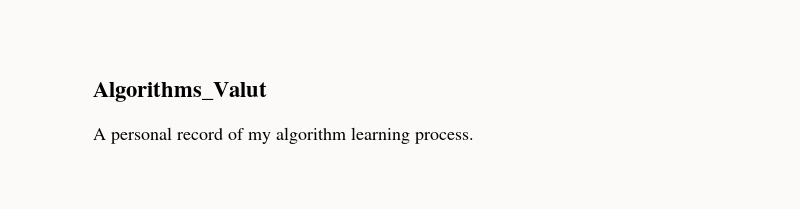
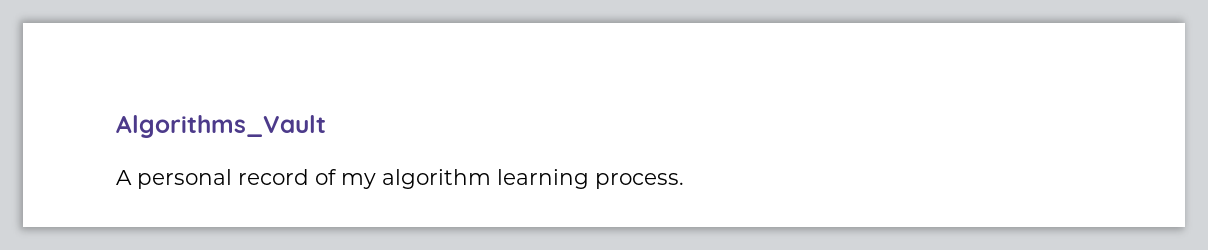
[93,82,267,102] Algorithms_Valut -> [116,115,326,138] Algorithms_Vault

